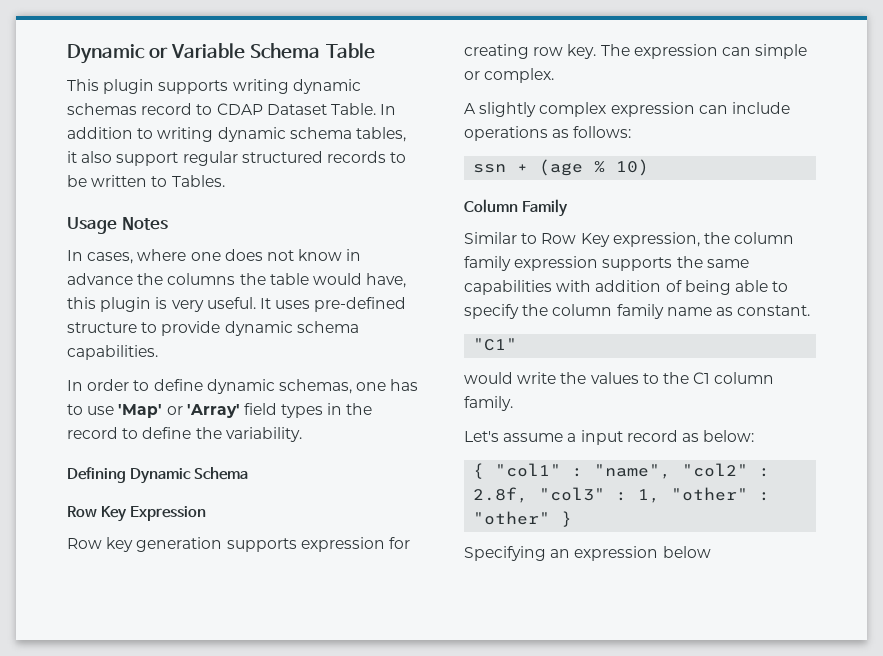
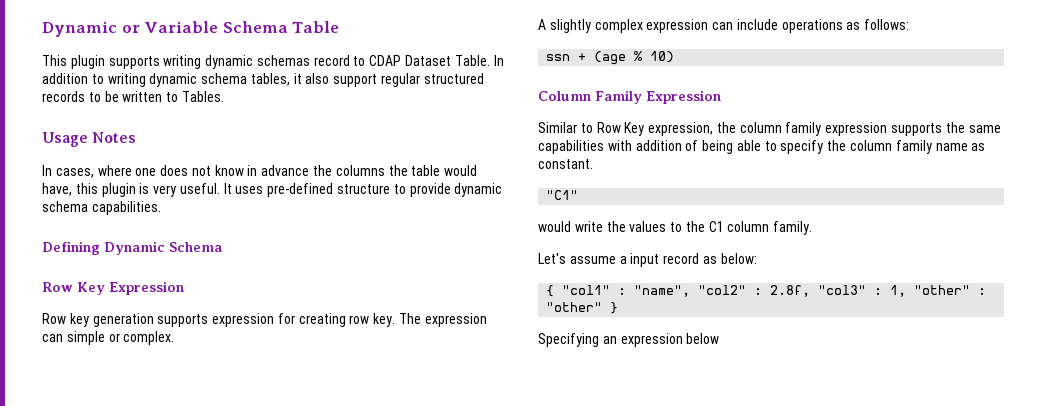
[67,379,419,394] [67,403,373,418] [67,427,302,442] // In order to define dynamic schemas, one has to use 'Map' or 'Array' field types in the record to define the variability. -> (161, 208) none
(569, 208) none -> [646,90,721,104] Expression

